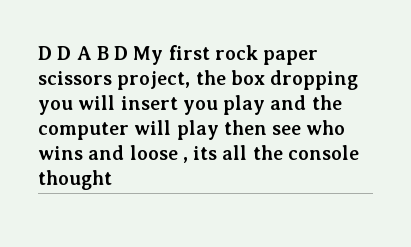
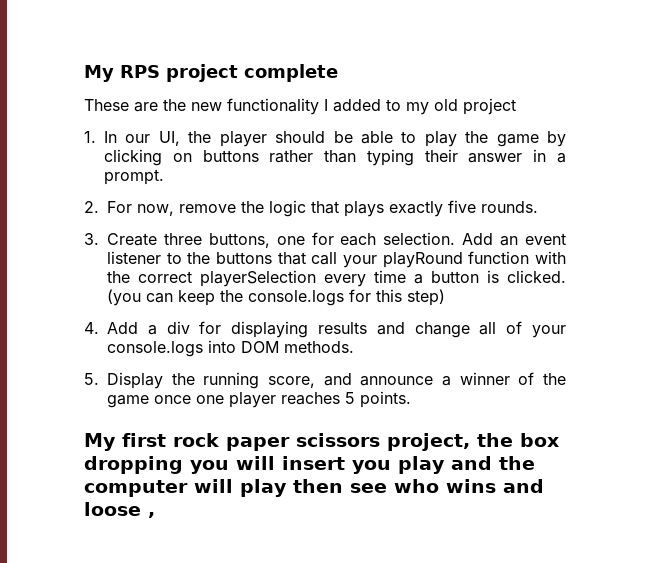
[38,46,129,60] D D A B D -> [84,64,338,82] [84,98,516,115] [84,131,567,147] [104,149,566,166] [104,169,164,185] [84,200,538,217] [84,232,567,248] [107,251,566,268] [107,270,566,287] [107,289,445,306] [84,321,566,338] [107,340,354,357] [84,372,566,389] [107,391,411,408] My RPS project complete // These are the new functionality I added to my old project // 1. In our UI, the player should be able to play the game by clicking on buttons rather than typing their answer in a prompt. // 2. For now, remove the logic that plays exactly five rounds. // 3. Create three buttons, one for each selection. Add an event listener to the buttons that call your playRound function with the correct playerSelection every time a button is clicked. (you can keep the console.logs for this step) // 4. Add a div for displaying results and change all of your console.logs into DOM methods. // 5. Display the running score, and announce a winner of the game once one player reaches 5 points. //
[193,145,359,160] [38,170,112,190] its all the console thought -> (155, 515) none

